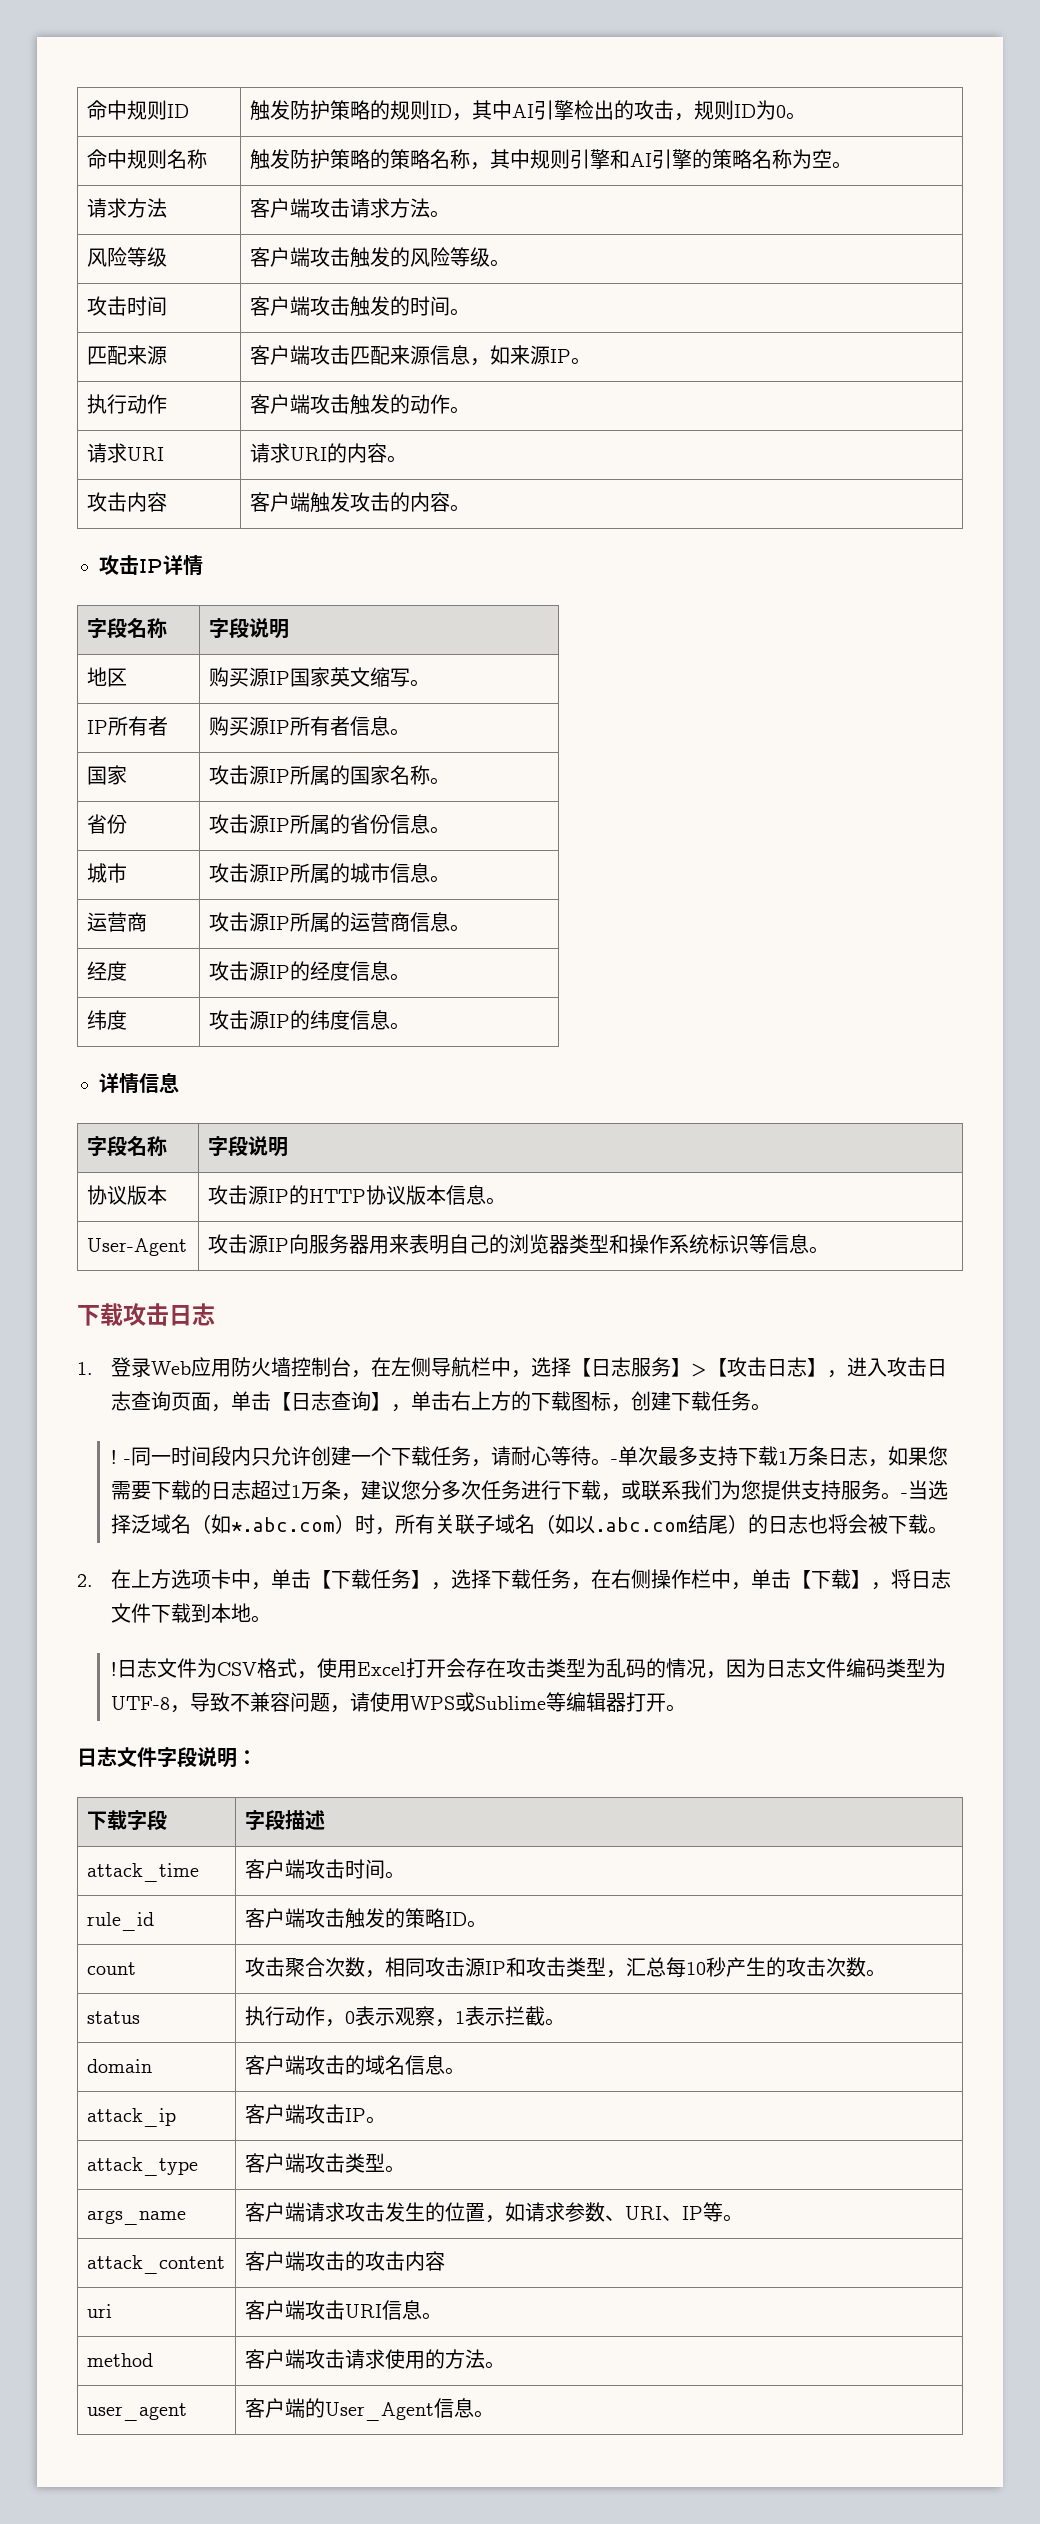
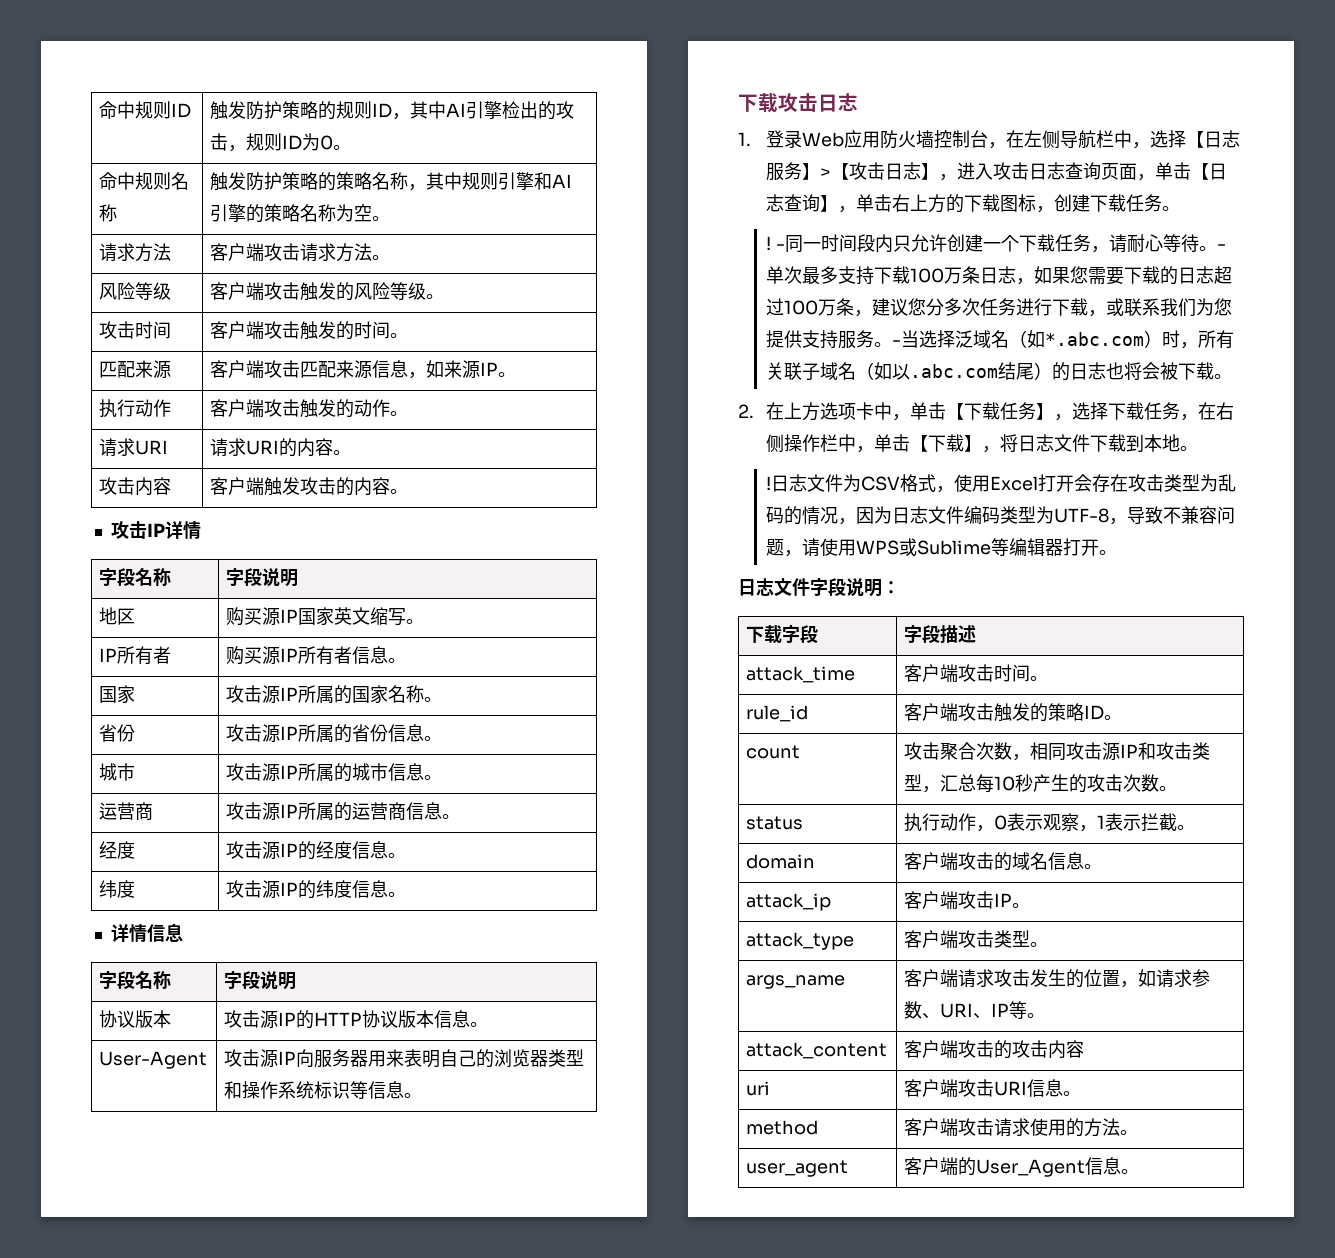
[777,1451,788,1464] 1 -> [910,268,945,283] 100
[290,1485,301,1498] 1 -> [784,300,819,315] 100

